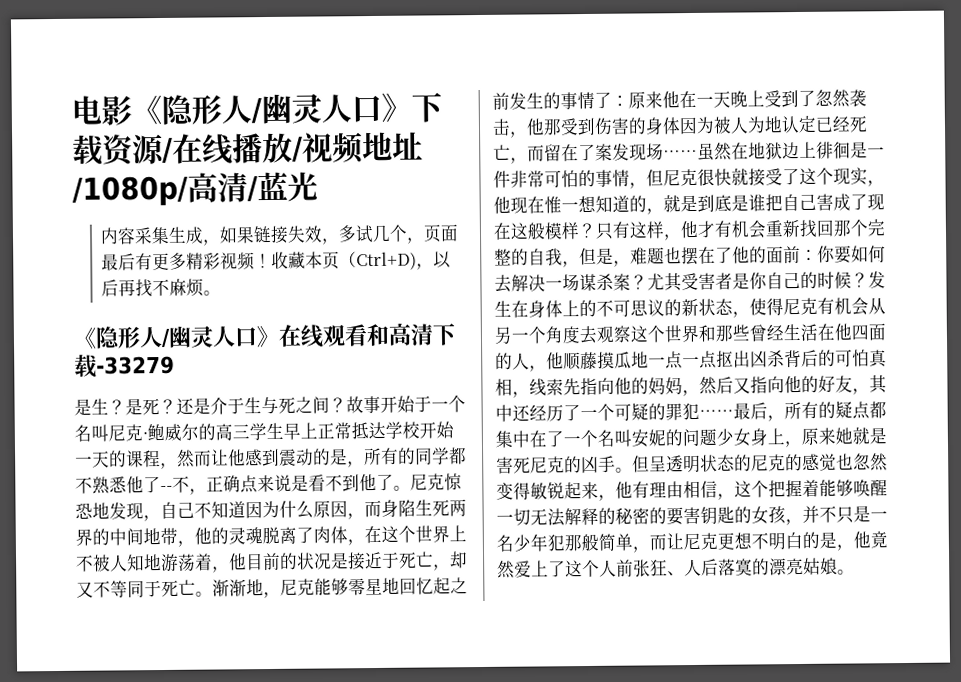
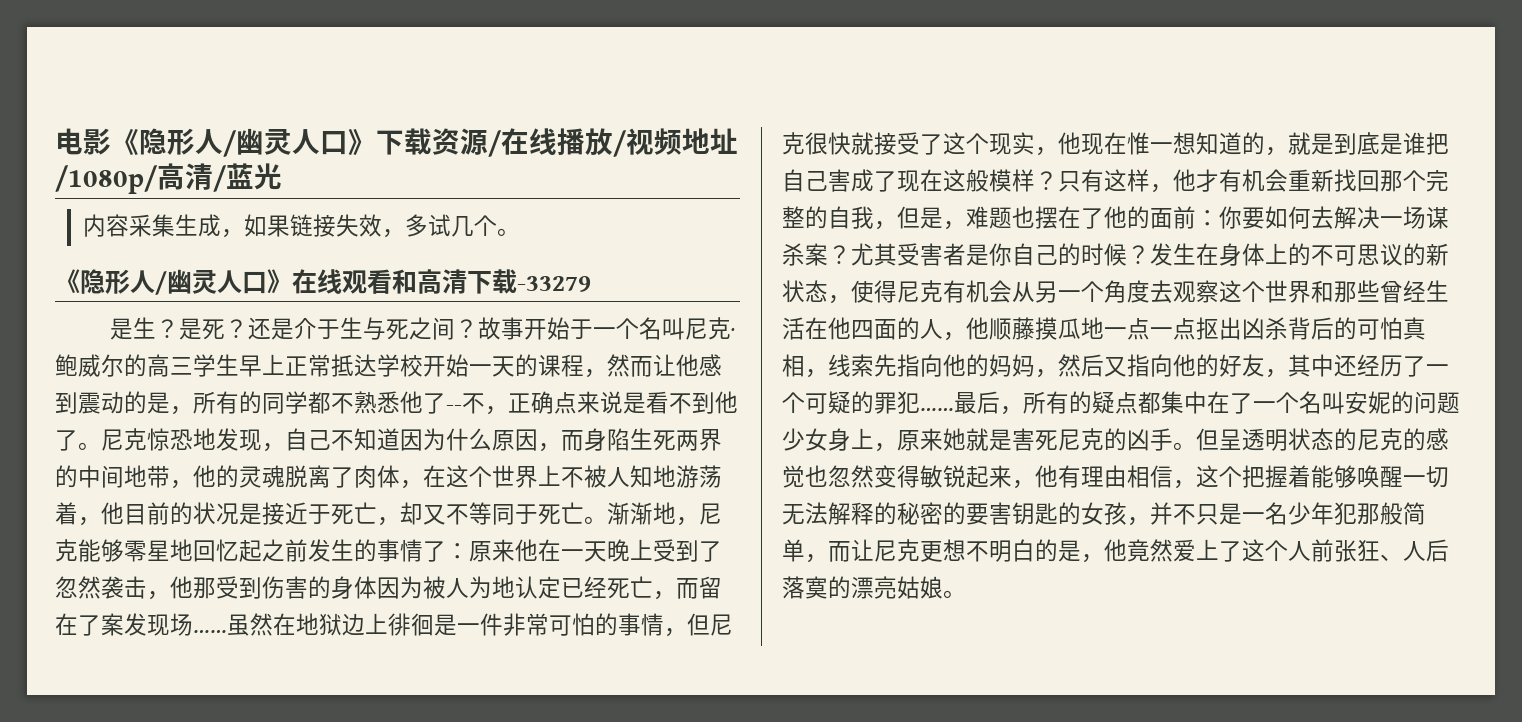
[407,224,460,244] [101,251,452,271] [101,278,205,298] ，页面最后有更多精彩视频！收藏本页（Ctrl+D)，以后再找不麻烦 -> (498, 225) none

